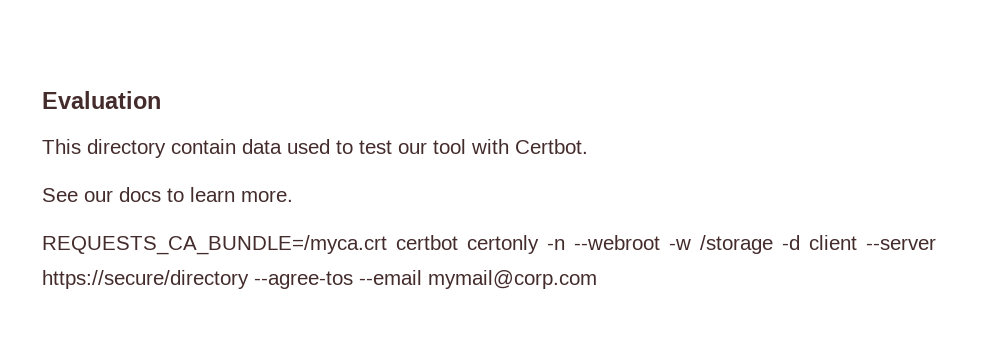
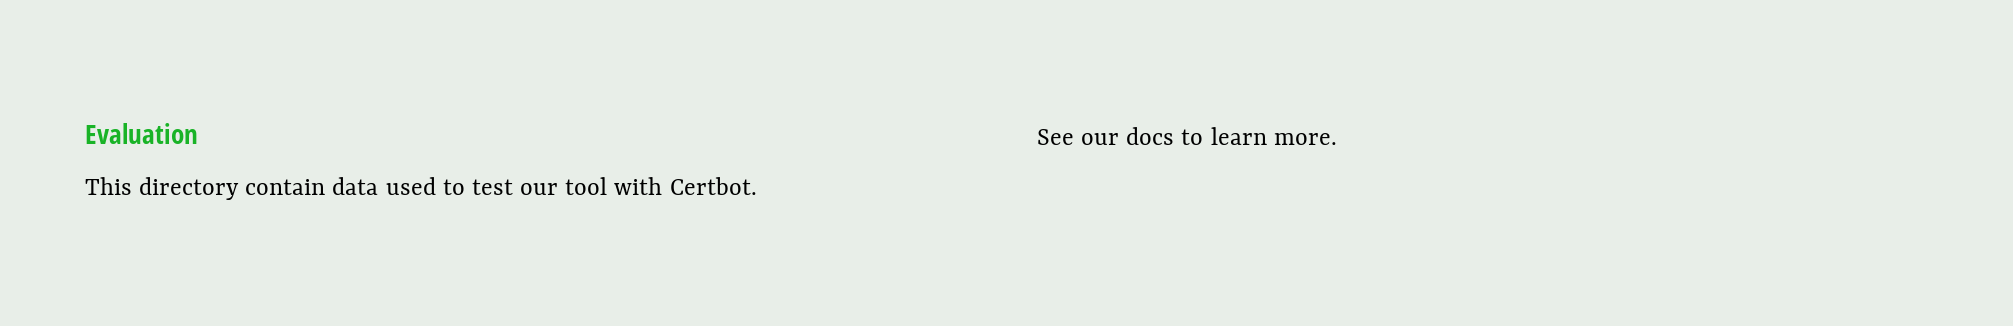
[42,235,936,255] [42,270,597,289] // REQUESTS_CA_BUNDLE=/myca.crt certbot certonly -n --webroot -w /storage -d client --server https://secure/directory --agree-tos --email mymail@corp.com -> (1337, 139) none

